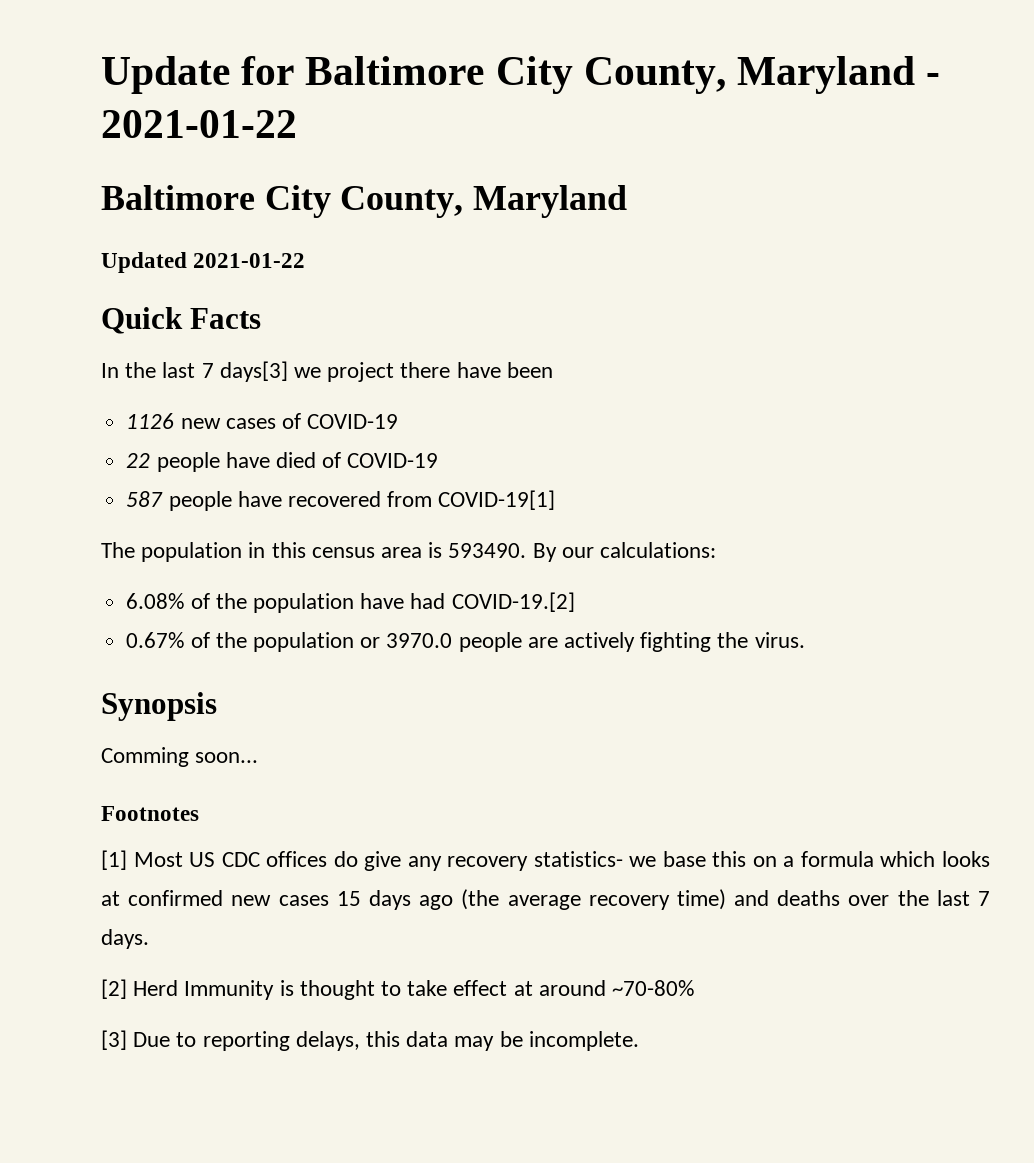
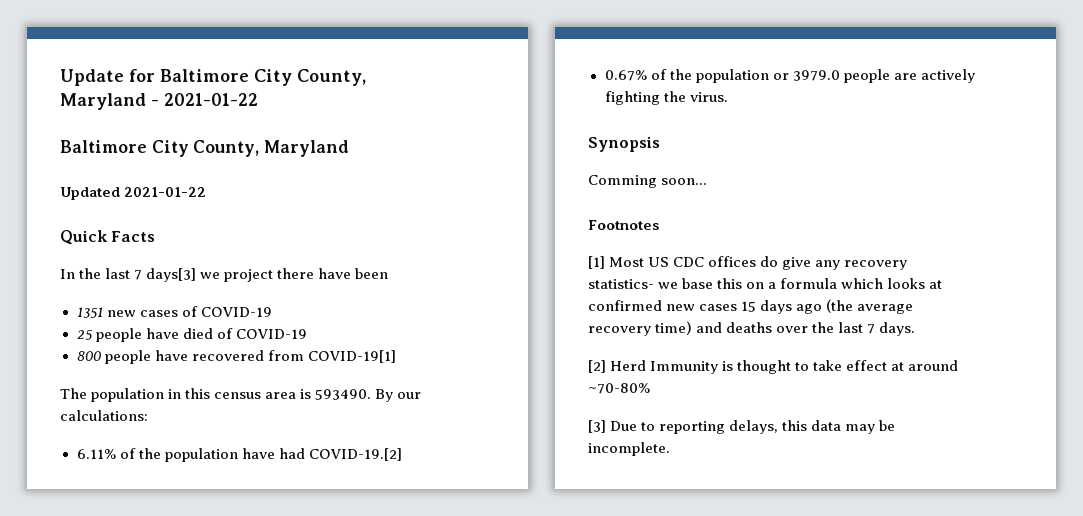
[126,413,175,429] 1126 -> [76,307,103,318] 1351
[126,453,151,468] 22 -> [76,329,93,340] 25
[126,491,164,507] 587 -> [76,351,101,361] 800
[126,593,185,609] 6.08% -> [76,449,116,459] 6.11%
[386,633,453,648] 3970.0 -> [792,70,840,81] 3979.0

